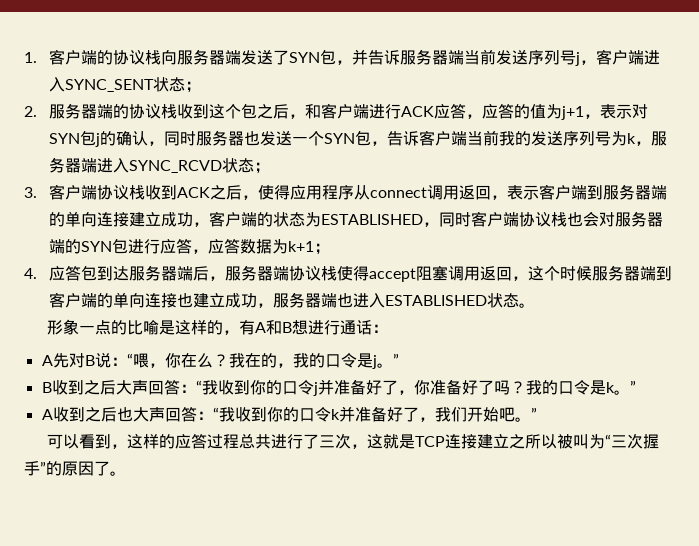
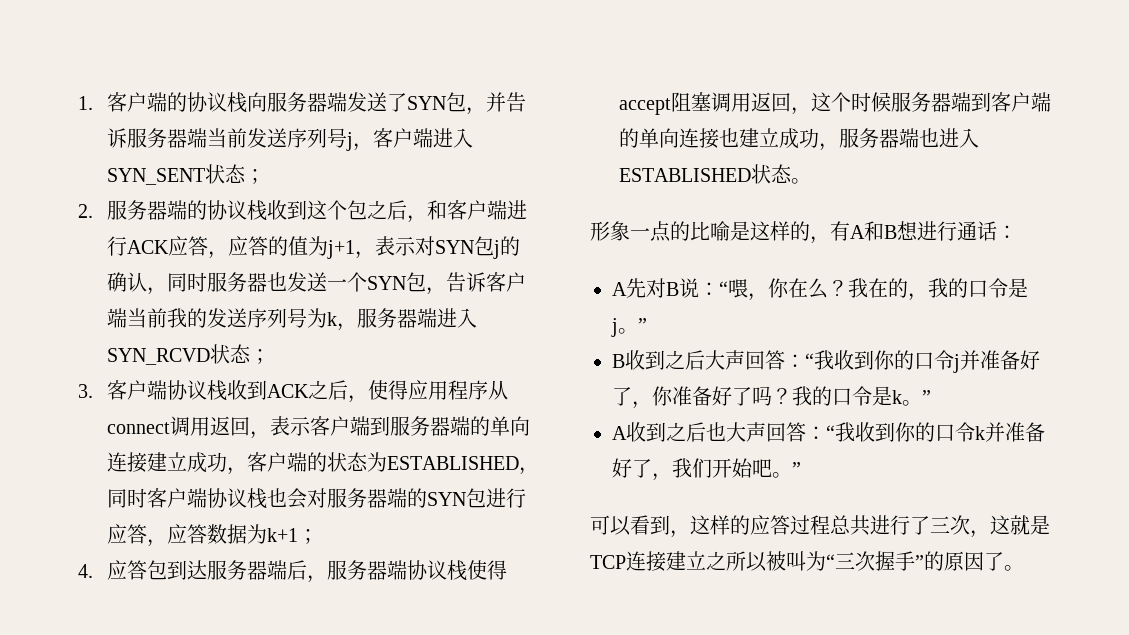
[64,79,154,92] SYNC_SENT -> [106,168,205,185] SYN_SENT
[128,160,222,173] SYNC_RCVD -> [106,348,210,365] SYN_RCVD

